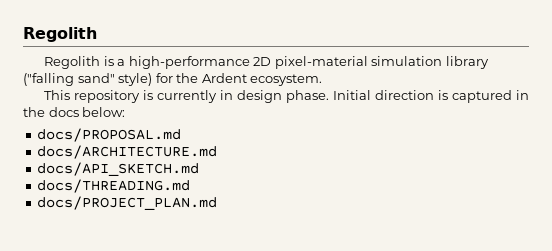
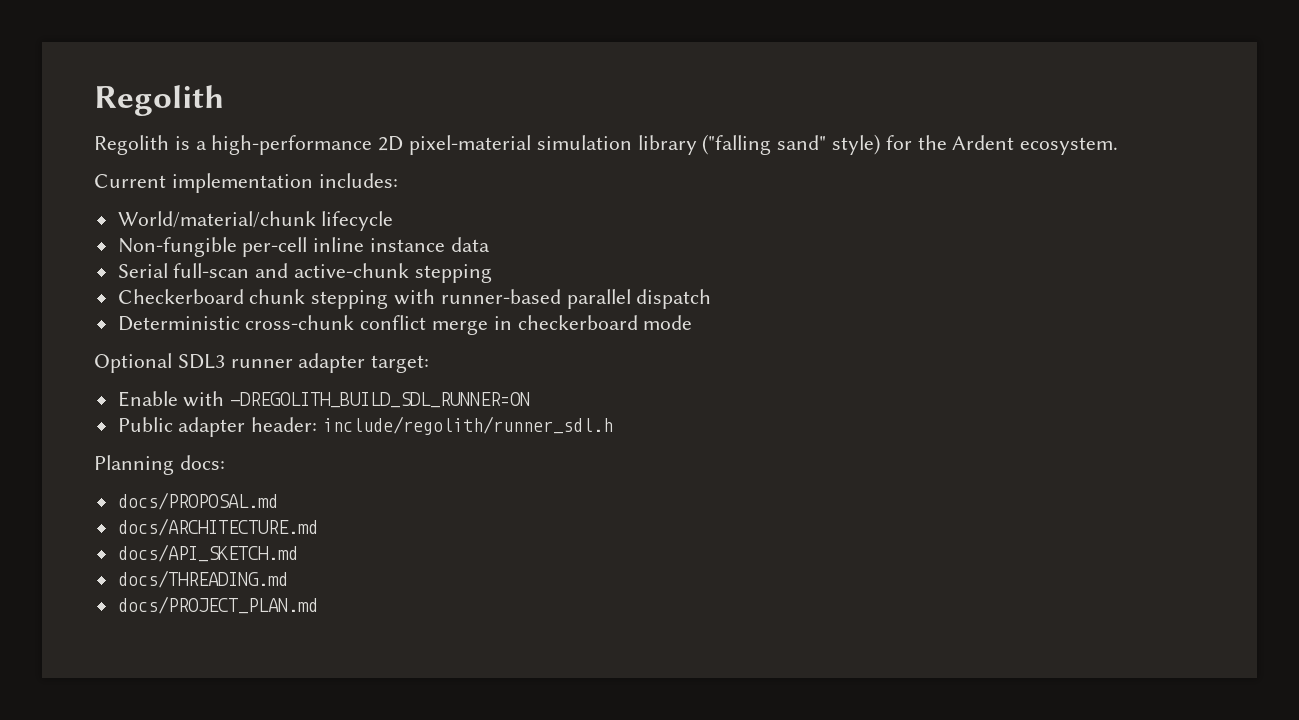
[44,90,529,103] [23,107,126,117] This repository is currently in design phase. Initial direction is captured in the docs below: -> [94,173,398,193] [117,211,394,231] [117,237,490,257] [117,263,492,283] [117,289,712,309] [117,315,693,335] [94,353,430,373] [117,391,531,408] [117,416,614,437] [94,455,225,475] Current implementation includes: // World/material/chunk lifecycle // Non-fungible per-cell inline instance data // Serial full-scan and active-chunk stepping // Checkerboard chunk stepping with runner-based parallel dispatch // Deterministic cross-chunk conflict merge in checkerboard mode // Optional SDL3 runner adapter target: // Enable with -DREGOLITH_BUILD_SDL_RUNNER=ON // Public adapter header: include/regolith/runner_sdl.h // Planning docs:

